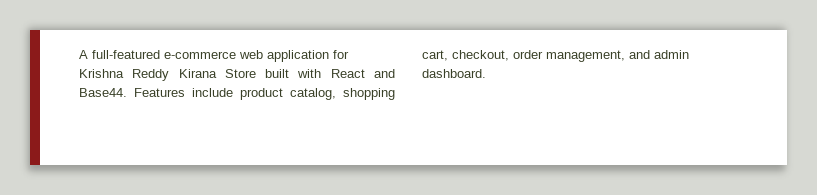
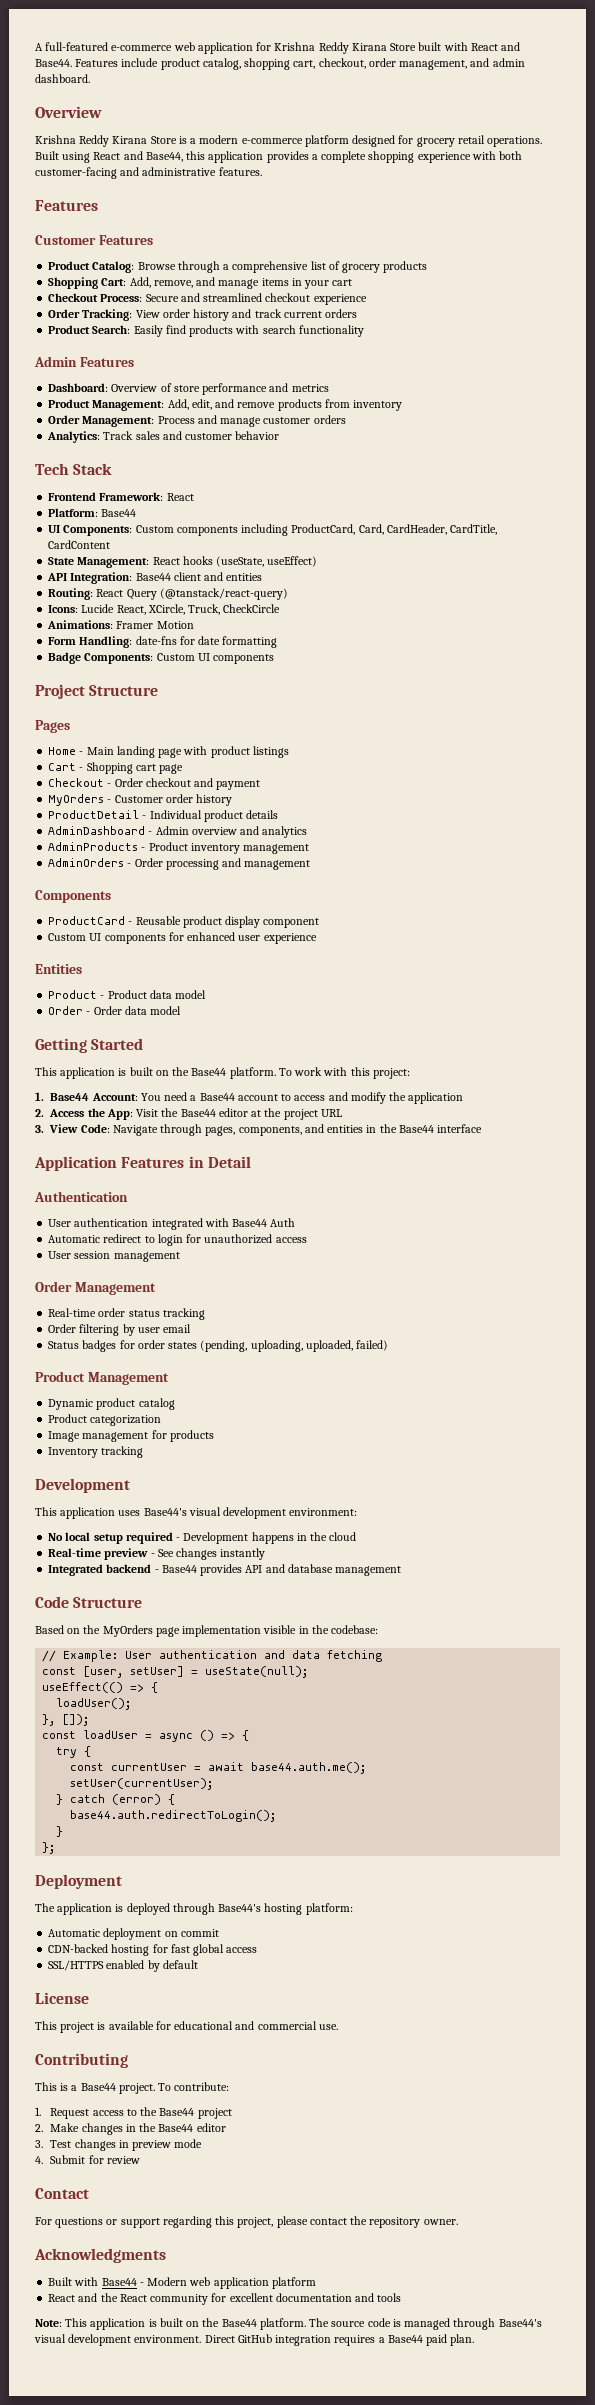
(486, 73) none -> [35,106,102,118] [35,135,543,147] [35,151,523,163] [35,167,262,179] [35,200,98,211] [35,235,153,245] [48,261,428,273] [48,277,353,289] [48,293,367,305] [48,309,358,321] [48,325,364,337] [34,356,134,367] [48,383,329,395] [48,399,403,411] [48,415,346,427] [47,431,280,443] [35,463,113,475] [48,492,194,501] [48,508,137,517] [48,524,498,536] [48,540,111,549] [48,556,318,568] [47,572,263,584] [48,588,288,600] [48,604,281,615] [47,620,194,629] [48,636,278,648] [48,652,275,664] [35,684,159,699] [35,720,70,733] [48,746,289,758] [48,762,184,774] [48,778,261,790] [48,794,233,806] [48,810,279,822] [48,826,308,838] [48,842,310,854] [48,858,311,870] [35,890,111,903] [48,916,320,928] [48,932,317,944] [35,964,82,974] [48,990,207,999] [48,1006,182,1015] [35,1038,144,1053] [35,1067,410,1079] [35,1092,464,1104] [35,1108,342,1120] [35,1124,483,1136] [34,1156,251,1171] [34,1191,128,1202] [48,1218,296,1230] [48,1234,307,1246] [48,1251,180,1262] [35,1281,156,1295] [48,1308,205,1320] [48,1324,192,1336] [48,1340,389,1352] [35,1371,169,1385] [48,1398,175,1410] [48,1414,162,1426] [48,1430,214,1442] [48,1446,144,1458] [35,1478,130,1493] [35,1507,358,1519] [48,1532,357,1544] [48,1548,266,1560] [48,1564,402,1576] [35,1596,143,1608] [35,1625,379,1637] [42,1650,383,1662] [42,1666,309,1678] [42,1682,159,1693] [56,1698,132,1710] [42,1714,90,1726] [42,1730,250,1742] [56,1746,92,1758] [70,1762,367,1774] [70,1778,214,1790] [56,1794,176,1805] [70,1810,277,1822] [56,1826,64,1837] [42,1842,56,1854] [35,1874,122,1889] [35,1903,353,1915] [48,1928,219,1940] [48,1944,258,1956] [48,1960,198,1972] [35,1992,89,2004] [35,2021,338,2033] [35,2053,128,2068] [35,2082,230,2094] [35,2107,232,2119] [35,2123,226,2135] [35,2139,203,2151] [35,2155,140,2164] [35,2188,89,2199] [35,2216,458,2228] [34,2248,166,2263] [48,2277,316,2289] [48,2293,402,2305] [35,2318,542,2330] [34,2334,475,2346] // Overview // Krishna Reddy Kirana Store is a modern e-commerce platform designed for grocery retail operations. Built using React and Base44, this application provides a complete shopping experience with both customer-facing and administrative features. // Features // Customer Features // Product Catalog: Browse through a comprehensive list of grocery products // Shopping Cart: Add, remove, and manage items in your cart // Checkout Process: Secure and streamlined checkout experience // Order Tracking: View order history and track current orders // Product Search: Easily find products with search functionality // Admin Features // Dashboard: Overview of store performance and metrics // Product Management: Add, edit, and remove products from inventory // Order Management: Process and manage customer orders // Analytics: Track sales and customer behavior // Tech Stack // Frontend Framework: React // Platform: Base44 // UI Components: Custom components including ProductCard, Card, CardHeader, CardTitle, CardContent // State Management: React hooks (useState, useEffect) // API Integration: Base44 client and entities // Routing: React Query (@tanstack/react-query) // Icons: Lucide React, XCircle, Truck, CheckCircle // Animations: Framer Motion // Form Handling: date-fns for date formatting // Badge Components: Custom UI components // Project Structure // Pages // Home - Main landing page with product listings // Cart - Shopping cart page // Checkout - Order checkout and payment // MyOrders - Customer order history // ProductDetail - Individual product details // AdminDashboard - Admin overview and analytics // AdminProducts - Product inventory management // AdminOrders - Order processing and management // Components // ProductCard - Reusable product display component // Custom UI components for enhanced user experience // Entities // Product - Product data model // Order - Order data model // Getting Started // This application is built on the Base44 platform. To work with this project: // 1. Base44 Account: You need a Base44 account to access and modify the application // 2. Access the App: Visit the Base44 editor at the project URL // 3. View Code: Navigate through pages, components, and entities in the Base44 interface // Application Features in Detail // Authentication // User authentication integrated with Base44 Auth // Automatic redirect to login for unauthorized access // User session management // Order Management // Real-time order status tracking // Order filtering by user email // Status badges for order states (pending, uploading, uploaded, failed) // Product Management // Dynamic product catalog // Product categorization // Image management for products // Inventory tracking // Development // This application uses Base44's visual development environment: // No local setup required - Development happens in the cloud // Real-time preview - See changes instantly // Integrated backend - Base44 provides API and database management // Code Structure // Based on the MyOrders page implementation visible in the codebase: // // Example: User authentication and data fetching // const [user, setUser] = useState(null); // useEffect(() => { // loadUser(); // }, []); // const loadUser = async () => { // try { // const currentUser = await base44.auth.me(); // setUser(currentUser); // } catch (error) { // base44.auth.redirectToLogin(); // } // }; // Deployment // The application is deployed through Base44's hosting platform: // Automatic deployment on commit // CDN-backed hosting for fast global access // SSL/HTTPS enabled by default // License // This project is available for educational and commercial use. // Contributing // This is a Base44 project. To contribute: // 1. Request access to the Base44 project // 2. Make changes in the Base44 editor // 3. Test changes in preview mode // 4. Submit for review // Contact // For questions or support regarding this project, please contact the repository owner. // Acknowledgments // Built with Base44 - Modern web application platform // React and the React community for excellent documentation and tools // Note: This application is built on the Base44 platform. The source code is managed through Base44's visual development environment. Direct GitHub integration requires a Base44 paid plan.

